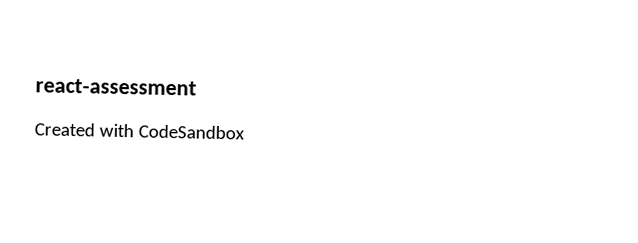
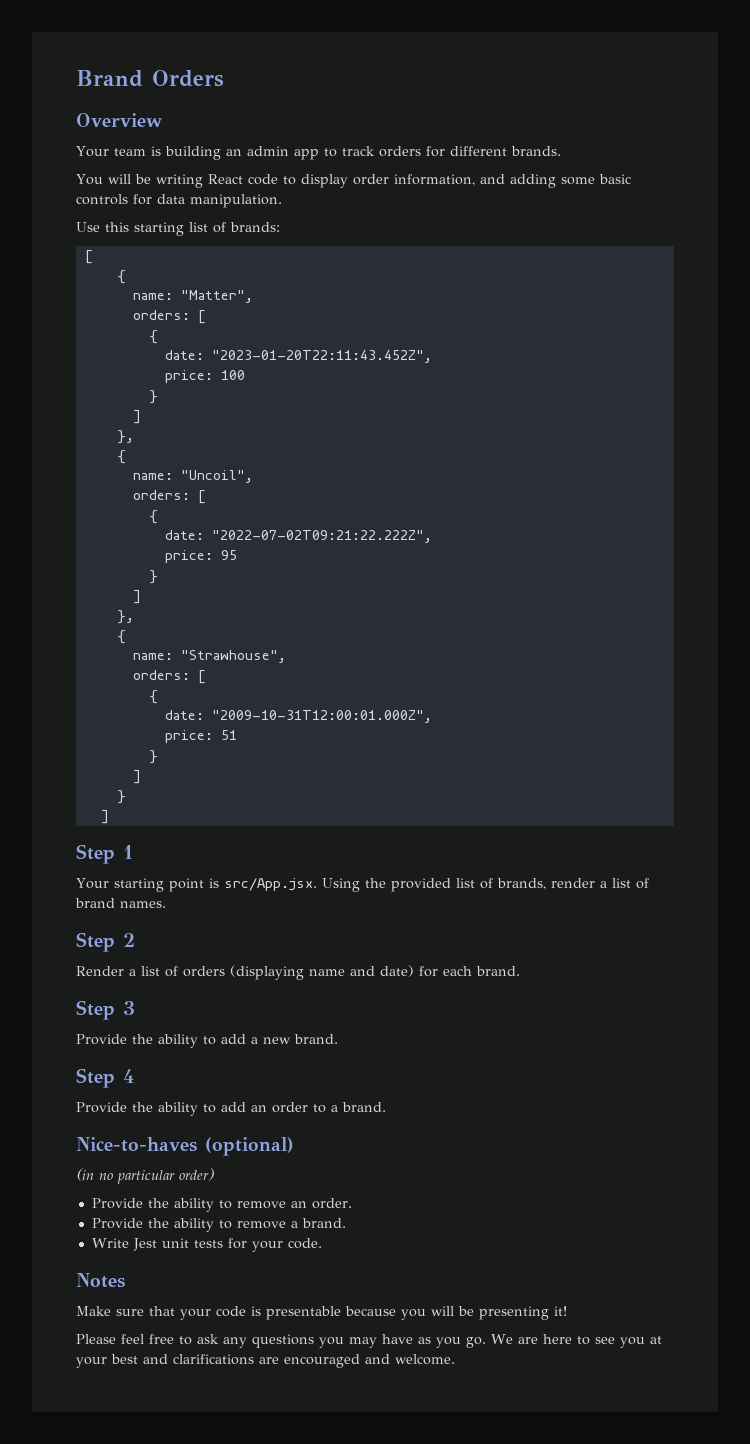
[35,78,197,96] [34,122,245,140] react-assessment // Created with CodeSandbox -> [76,70,224,87] [76,113,163,127] [76,146,561,160] [76,174,631,188] [76,194,282,208] [76,222,280,236] [84,250,93,264] [116,270,126,284] [132,290,253,303] [132,310,206,324] [148,330,158,344] [164,350,432,363] [164,370,245,383] [148,390,158,404] [132,410,141,424] [116,430,134,444] [116,450,126,464] [132,470,253,483] [132,490,206,504] [148,510,158,524] [164,530,432,543] [164,550,237,563] [148,570,158,584] [132,590,141,604] [116,610,134,624] [116,630,126,644] [132,650,286,663] [132,670,206,684] [148,690,158,704] [164,710,432,723] [164,730,237,743] [148,750,158,764] [132,770,141,784] [116,790,126,804] [100,810,109,824] [76,844,133,864] [76,878,649,892] [75,898,166,908] [76,932,135,952] [76,965,520,980] [76,1000,135,1020] [76,1034,338,1048] [76,1068,135,1088] [76,1102,386,1116] [76,1137,294,1156] [76,1168,214,1184] [91,1198,352,1212] [91,1218,346,1232] [91,1238,322,1252] [76,1273,125,1288] [76,1306,567,1320] [76,1334,662,1348] [76,1354,455,1368] Brand Orders // Overview // Your team is building an admin app to track orders for different brands. // You will be writing React code to display order information, and adding some basic controls for data manipulation. // Use this starting list of brands: // [ // { // name: "Matter", // orders: [ // { // date: "2023-01-20T22:11:43.452Z", // price: 100 // } // ] // }, // { // name: "Uncoil", // orders: [ // { // date: "2022-07-02T09:21:22.222Z", // price: 95 // } // ] // }, // { // name: "Strawhouse", // orders: [ // { // date: "2009-10-31T12:00:01.000Z", // price: 51 // } // ] // } // ] // Step 1 // Your starting point is src/App.jsx. Using the provided list of brands, render a list of brand names. // Step 2 // Render a list of orders (displaying name and date) for each brand. // Step 3 // Provide the ability to add a new brand. // Step 4 // Provide the ability to add an order to a brand. // Nice-to-haves (optional) // (in no particular order) // Provide the ability to remove an order. // Provide the ability to remove a brand. // Write Jest unit tests for your code. // Notes // Make sure that your code is presentable because you will be presenting it! // Please feel free to ask any questions you may have as you go. We are here to see you at your best and clarifications are encouraged and welcome.

